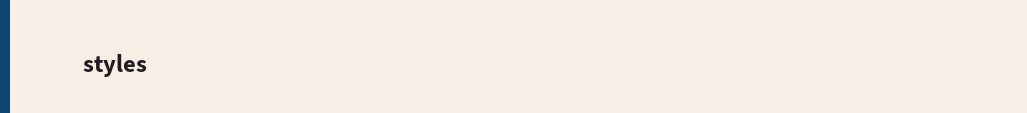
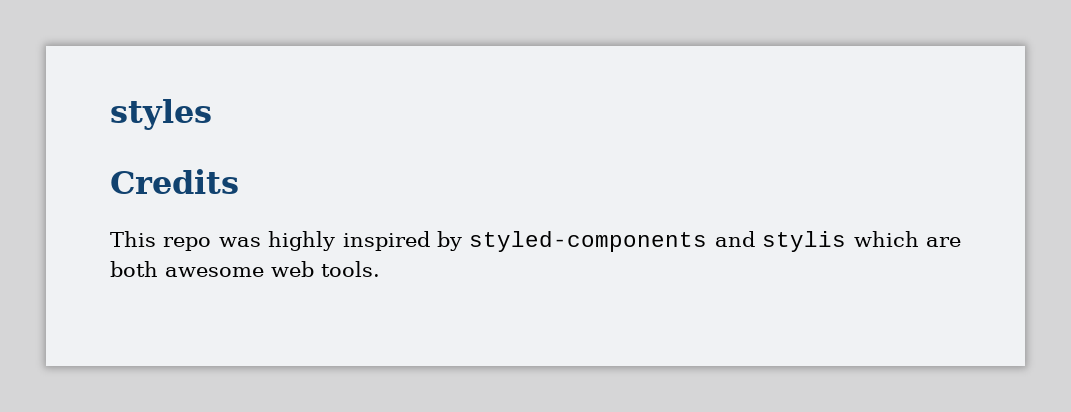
(147, 65) none -> [110,169,239,194] [110,231,961,252] [110,261,380,277] // Credits // This repo was highly inspired by styled-components and stylis which are both awesome web tools.

